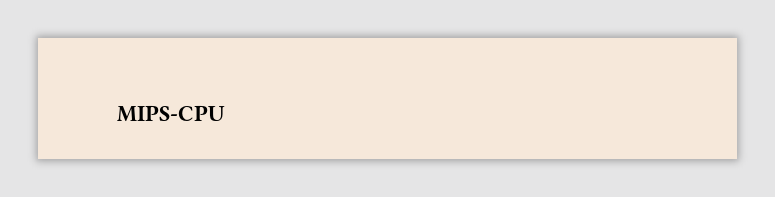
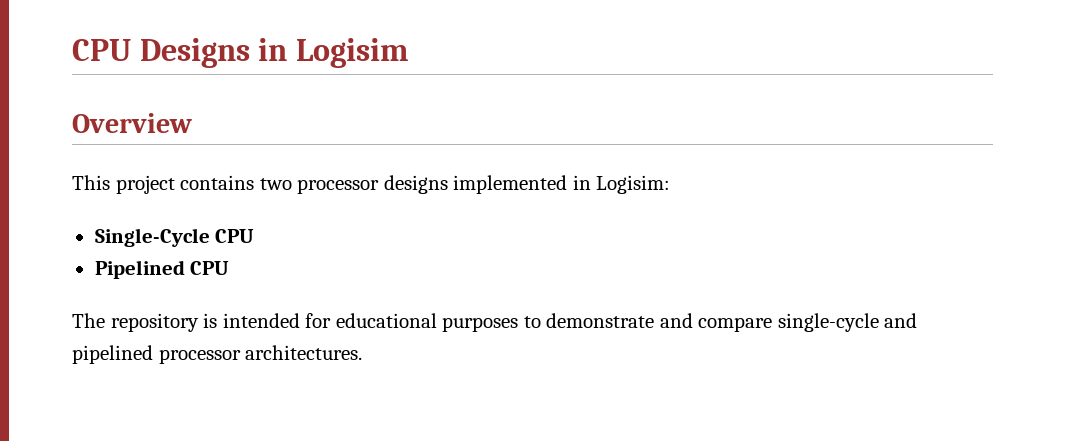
[117,105,225,122] MIPS-CPU -> [72,38,409,68] [72,113,192,133] [72,175,671,194] [94,228,255,247] [94,260,230,279] [72,313,918,332] [72,345,363,364] CPU Designs in Logisim // Overview // This project contains two processor designs implemented in Logisim: // Single-Cycle CPU // Pipelined CPU // The repository is intended for educational purposes to demonstrate and compare single-cycle and pipelined processor architectures.

